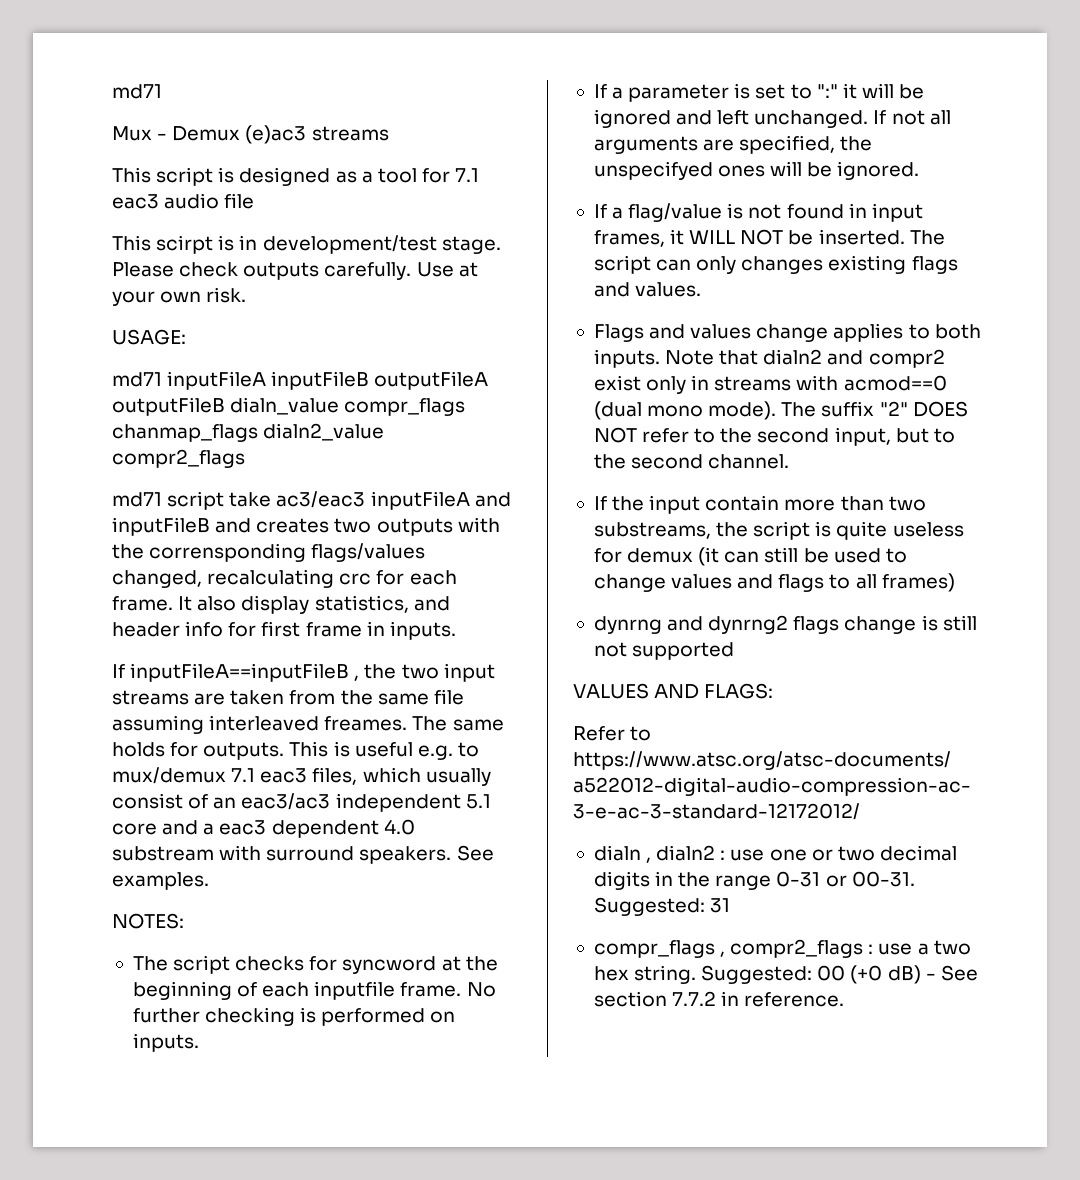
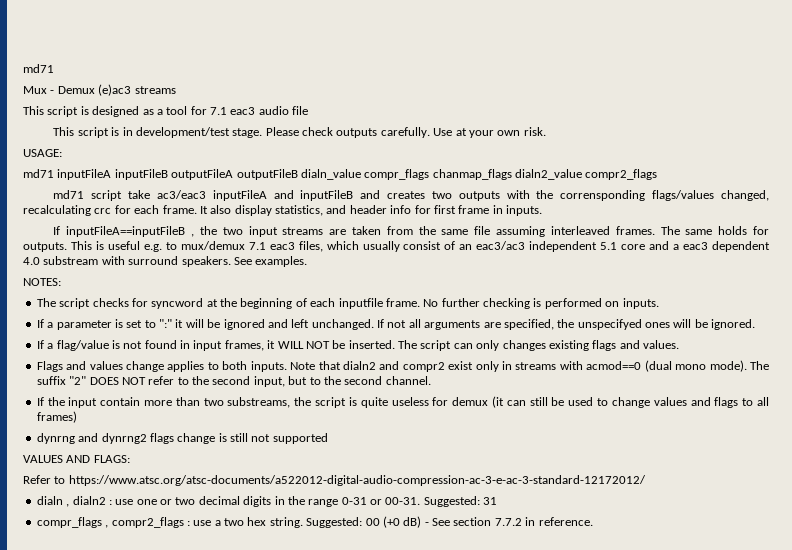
[156,235,214,254] scirpt -> [77,127,109,138] script
[324,716,408,731] freames. -> [615,226,655,235] frames.

